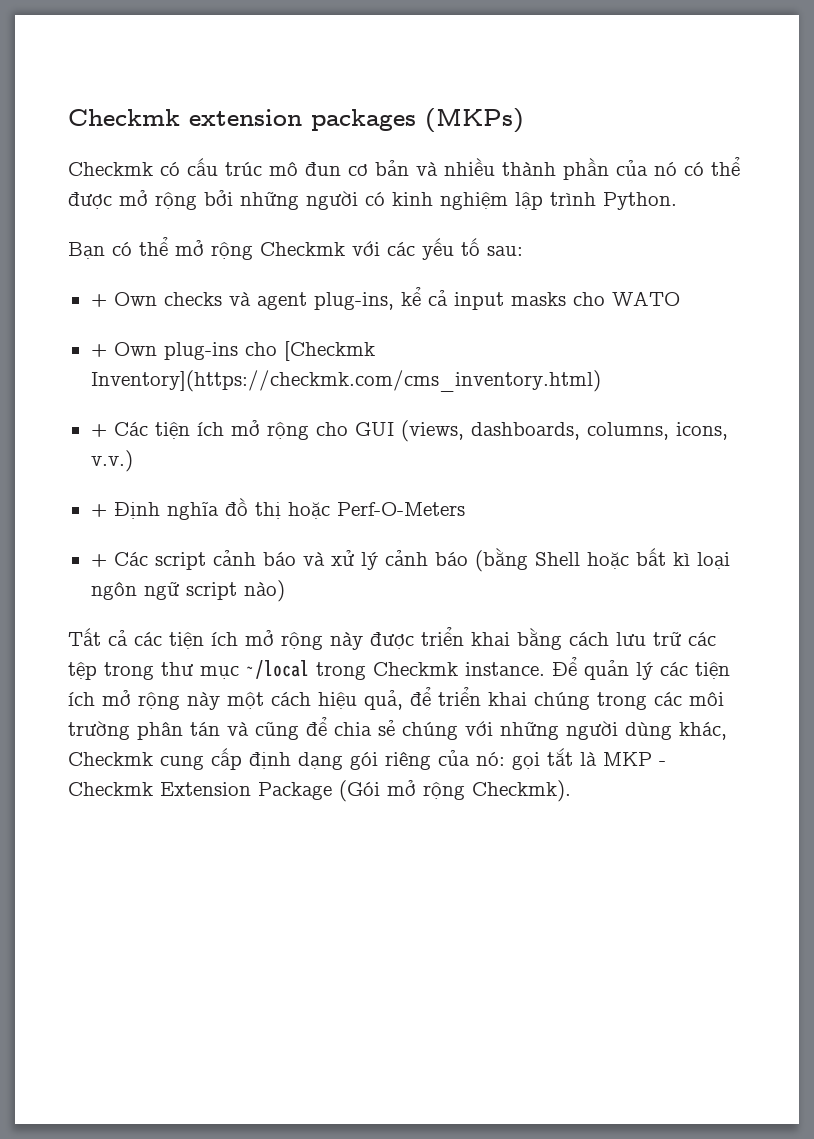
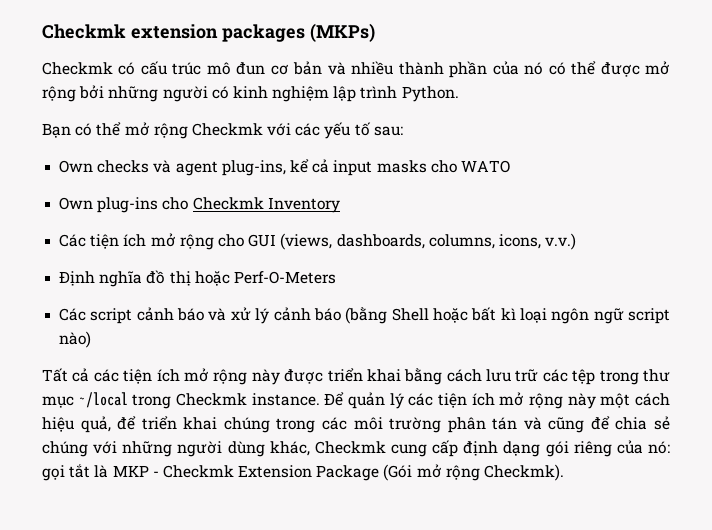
[90,294,107,307] + -> (403, 131) none
[90,344,107,357] + -> (510, 166) none
[283,341,375,361] [90,370,601,392] [90,424,107,437] [Checkmk Inventory](https://checkmk.com/cms_inventory.html) // + -> [192,197,340,213] Checkmk Inventory //
[90,504,107,517] + -> (577, 241) none
[90,554,107,567] + -> (336, 277) none

